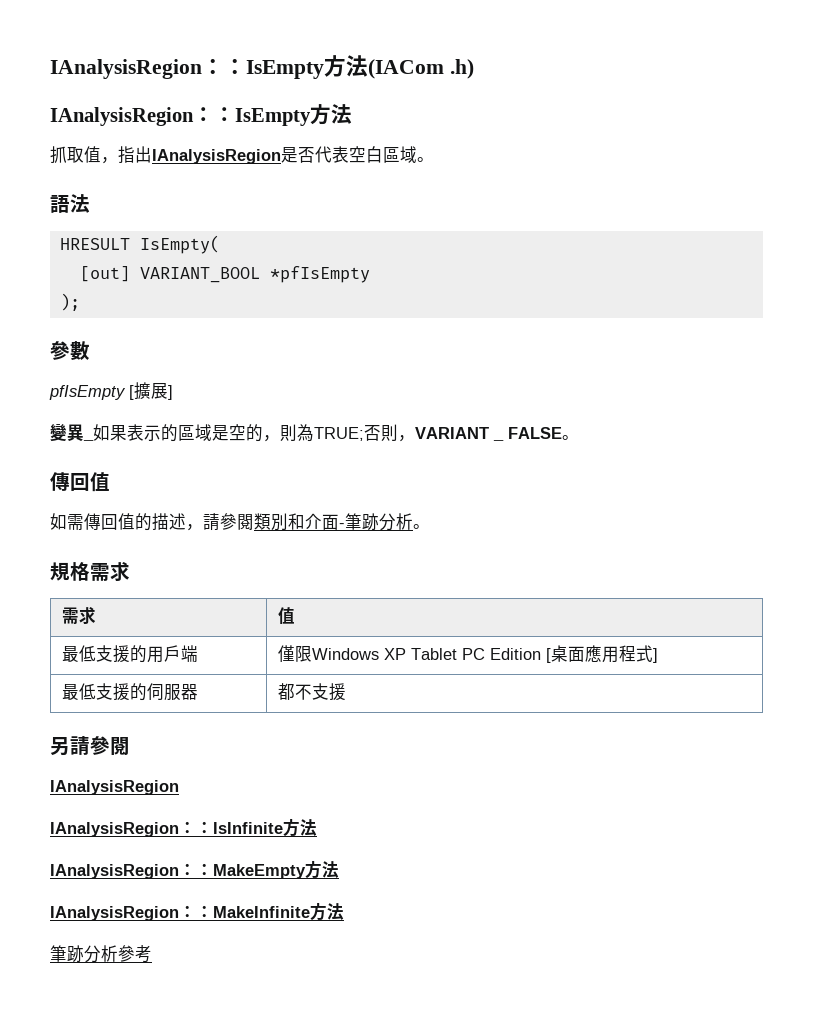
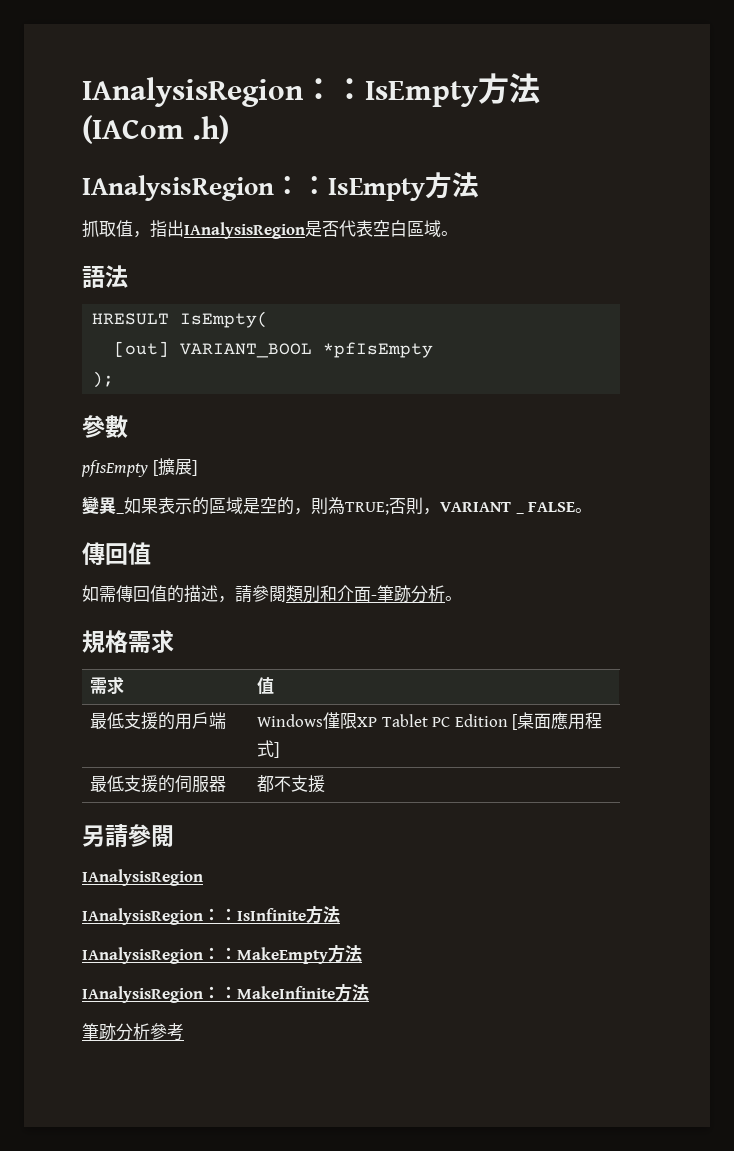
[278,645,380,662] 僅限Windows -> [256,712,357,729] Windows僅限

